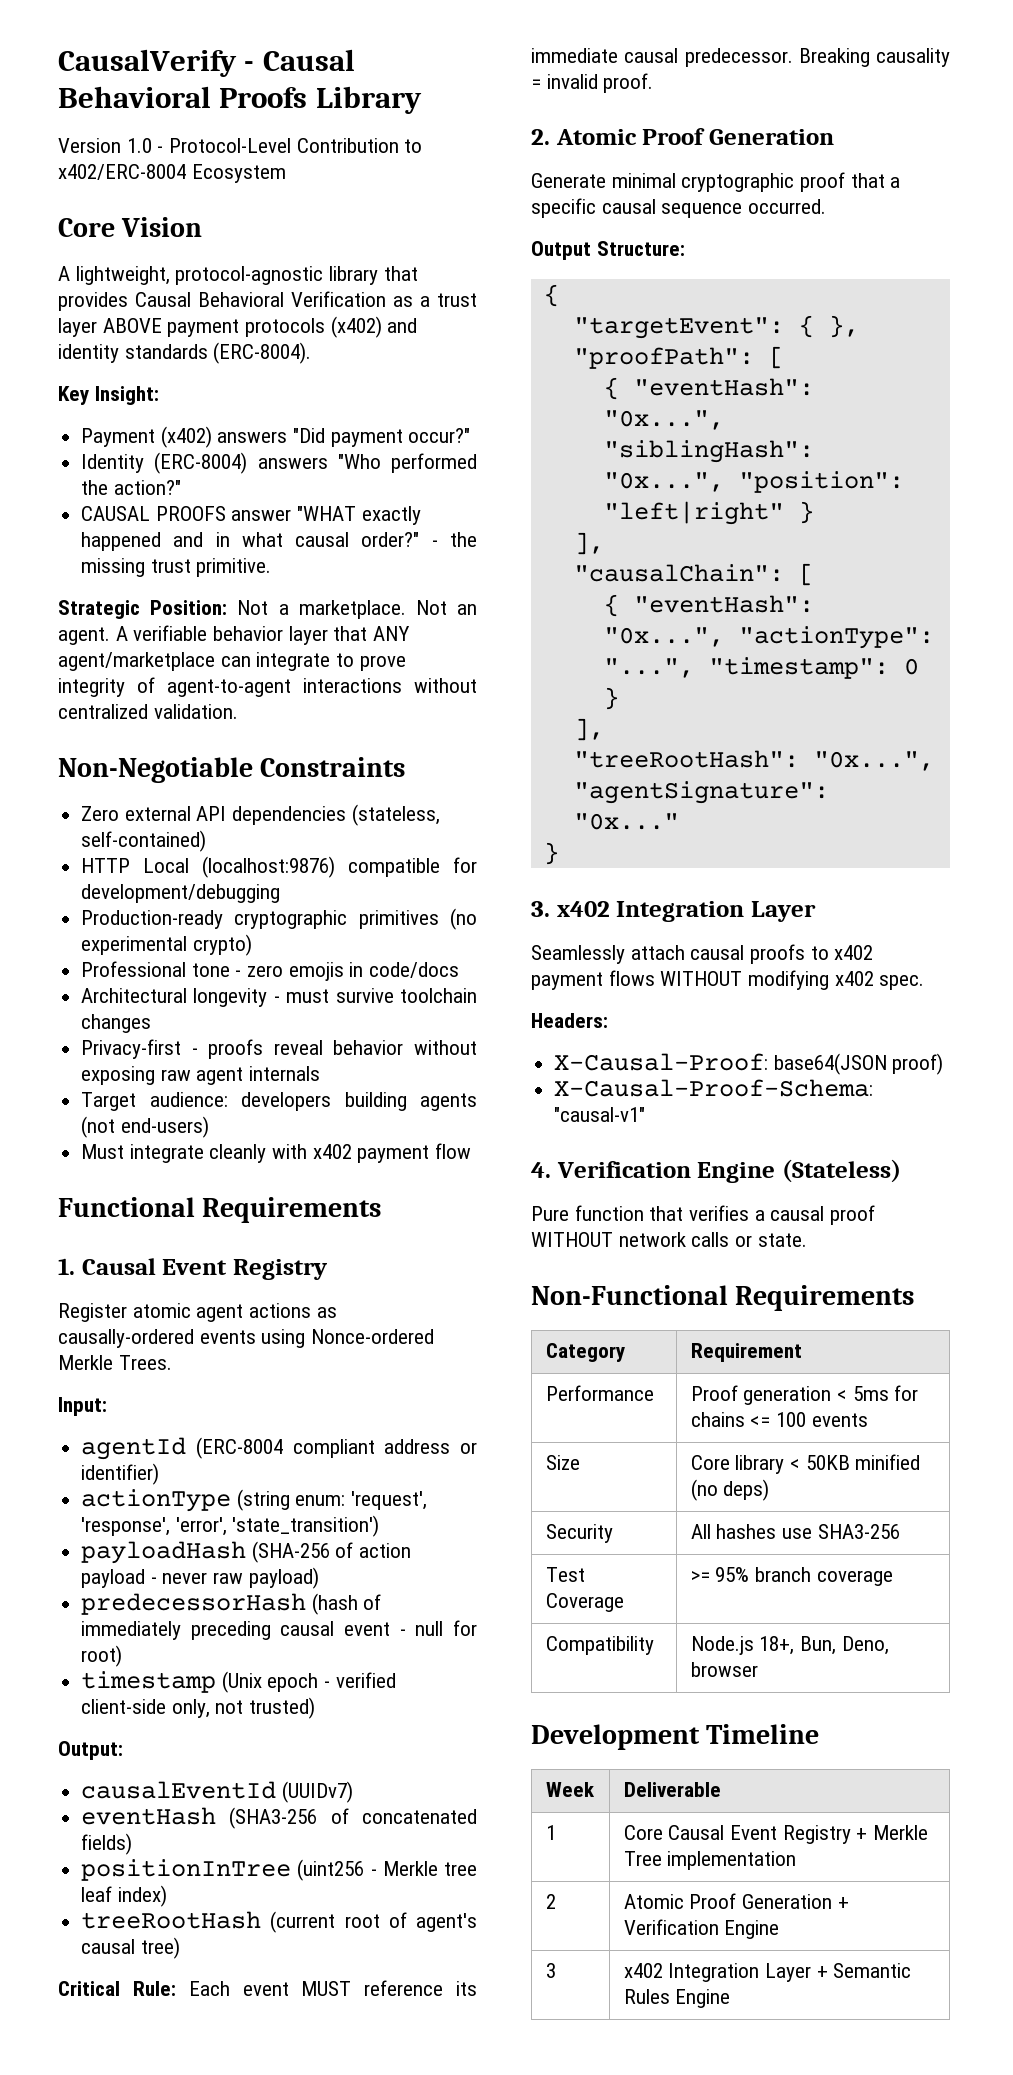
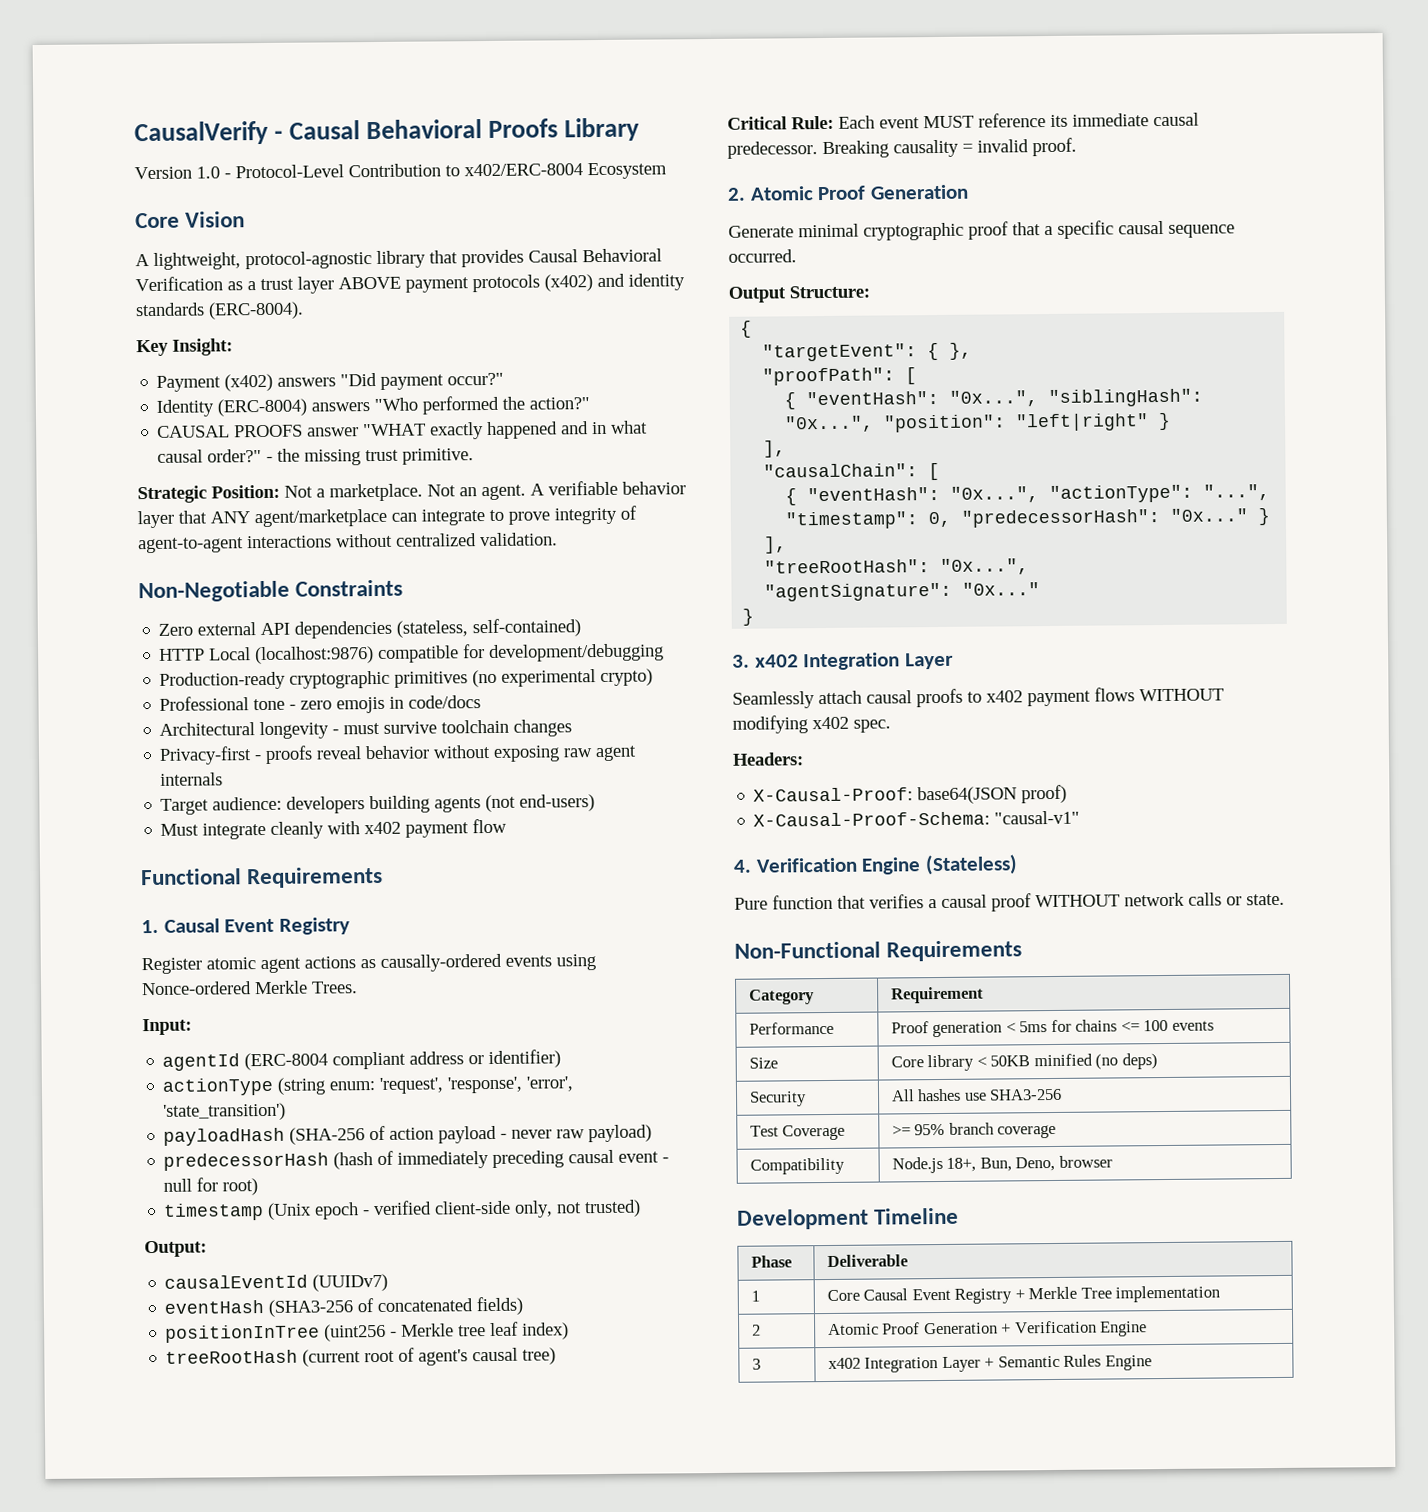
[903,658,919,675] 0 -> [928,508,1249,528] 0, "predecessorHash": "0x..."
[545,1782,595,1797] Week -> [751,1255,793,1268] Phase

